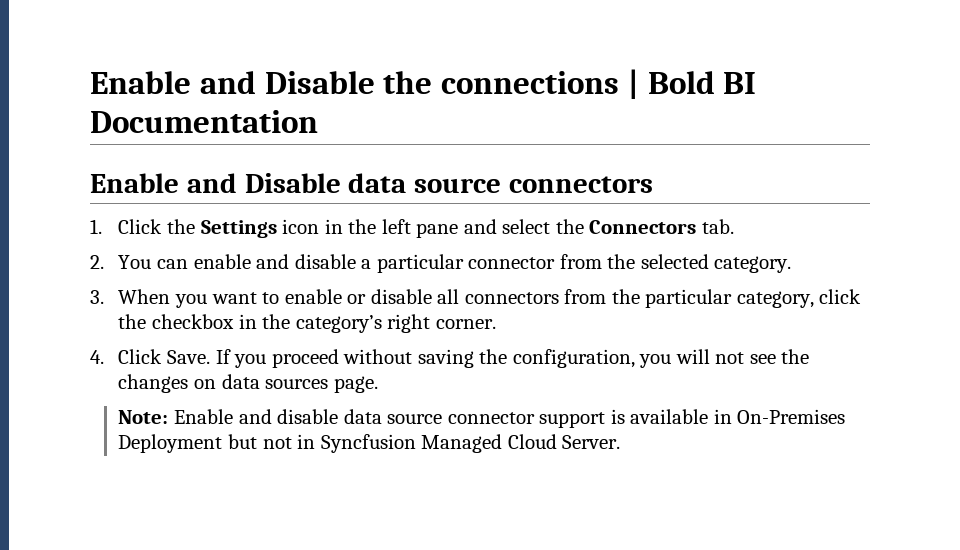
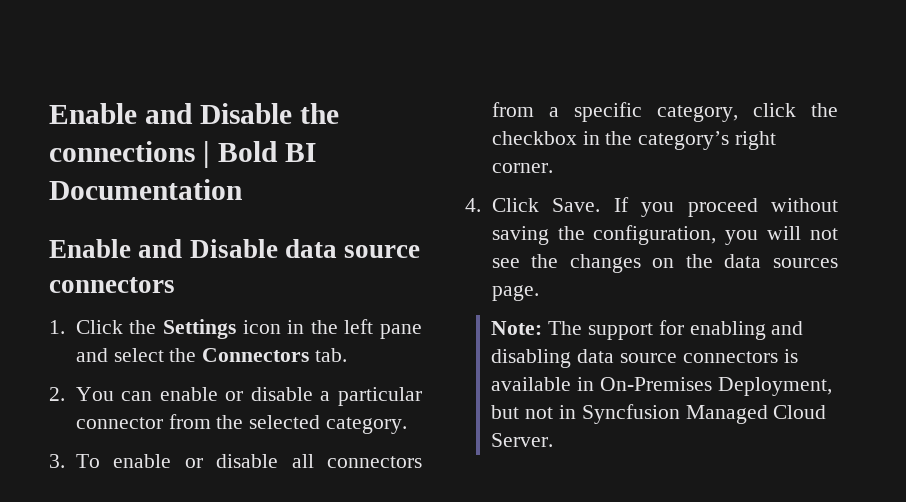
[256,254,290,269] and -> [225,391,244,401] or
[118,289,280,308] When you want to -> [75,454,100,468] To
[611,289,733,308] the particular -> [548,102,642,122] a specific
(217, 384) none -> [685,254,713,268] the
[174,409,606,428] Enable and disable data source connector support -> [548,320,804,340] [491,349,778,368] The support for enabling and disabling data source connectors
[118,434,223,453] Deployment -> [717,377,832,396] Deployment,

